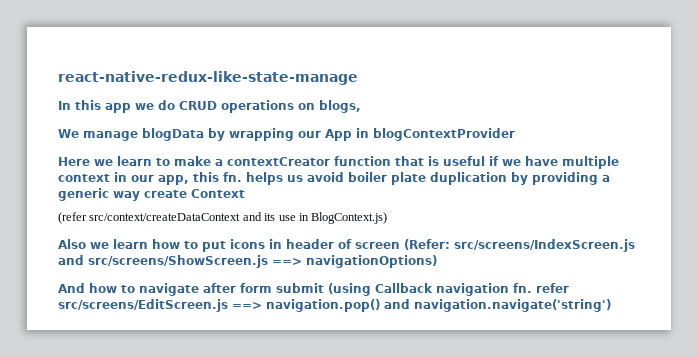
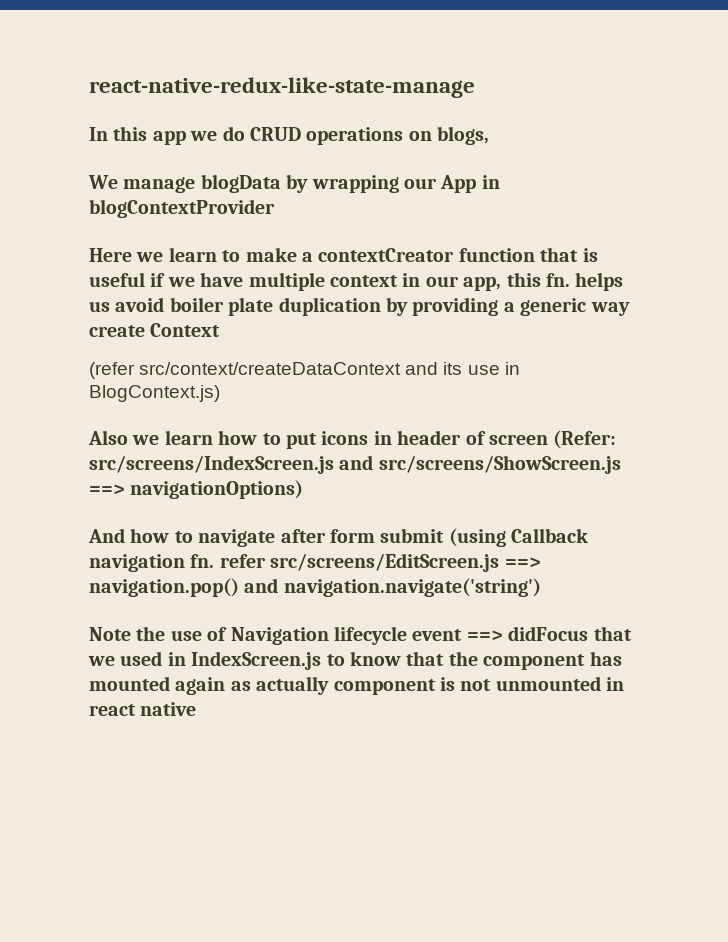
(611, 305) none -> [89,626,632,645] [88,651,622,670] [89,676,625,695] [89,702,197,716] // Note the use of Navigation lifecycle event ==> didFocus that we used in IndexScreen.js to know that the component has mounted again as actually component is not unmounted in react native

